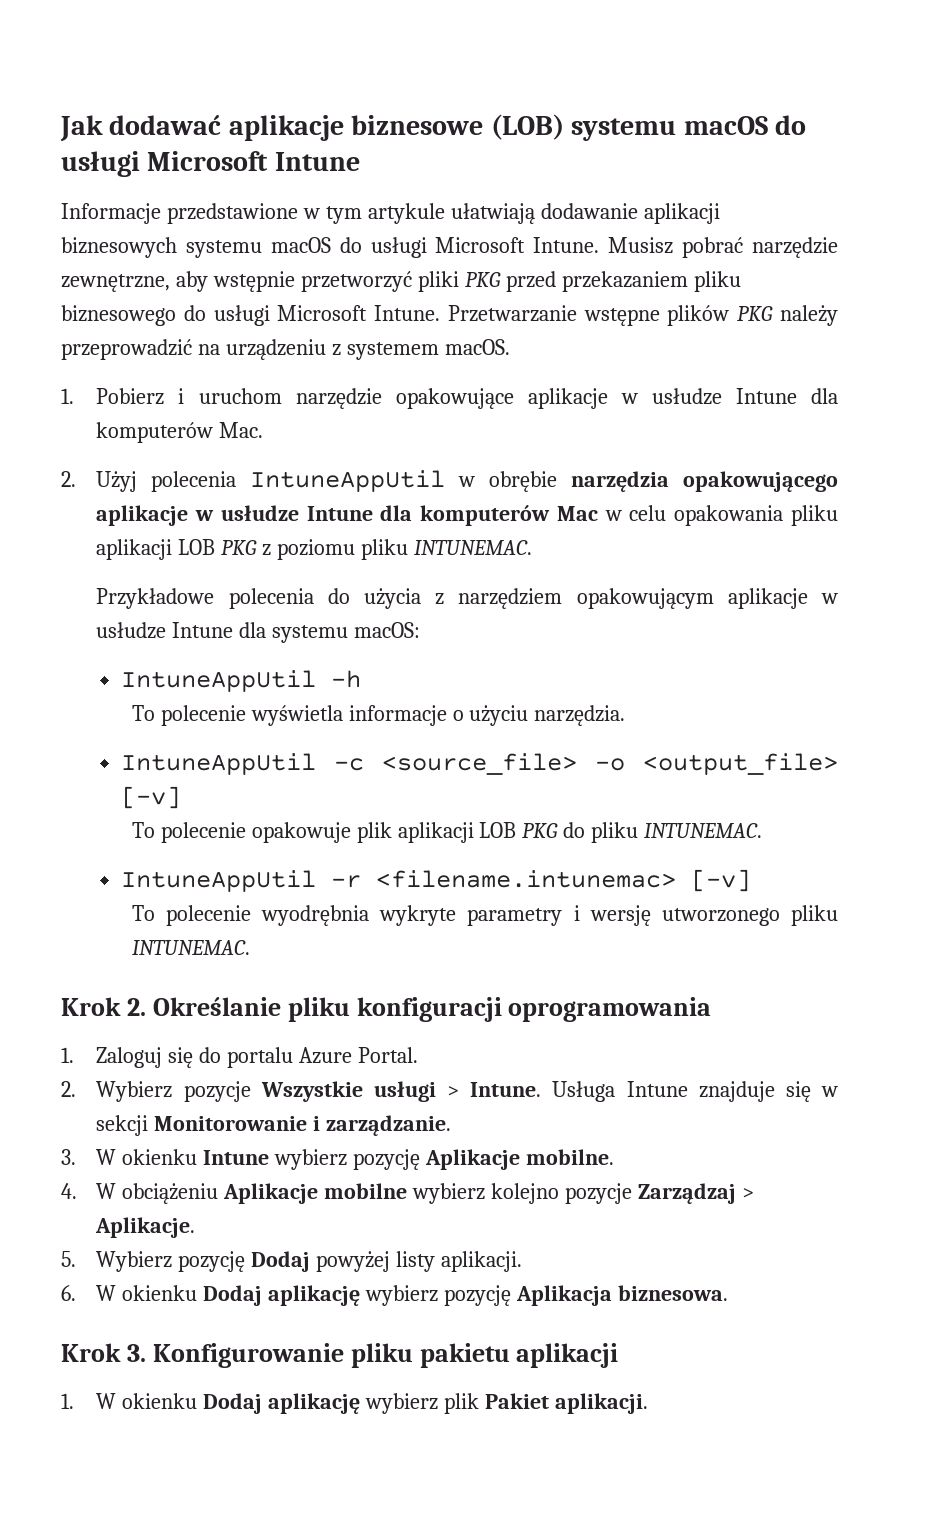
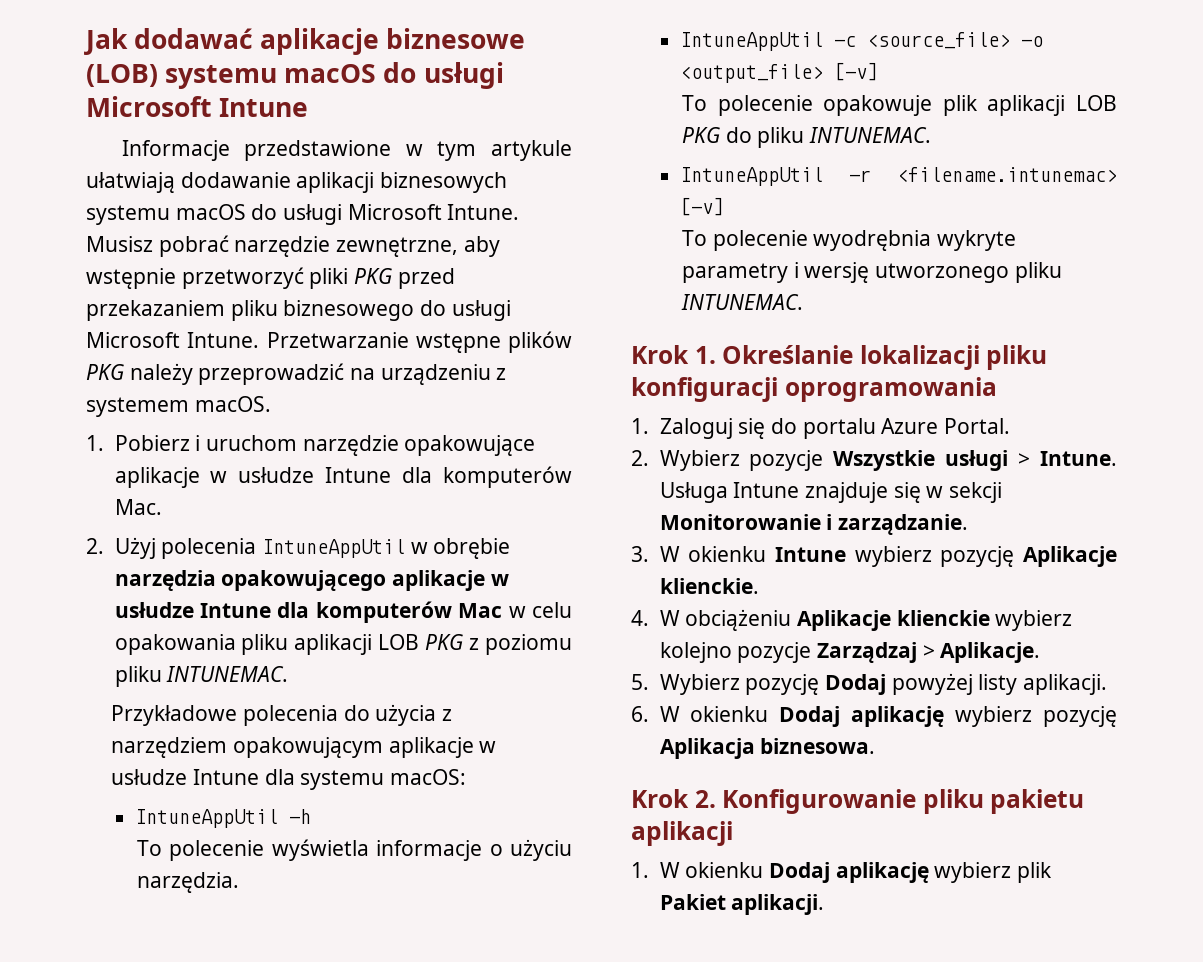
[126,997,281,1016] 2. Określanie -> [694,345,980,370] 1. Określanie lokalizacji
[526,1149,615,1165] mobilne. -> [659,578,759,594] klienckie.
[324,1183,408,1199] mobilne -> [896,610,990,626] klienckie
[126,1344,146,1362] 3. -> [694,790,716,808] 2.

